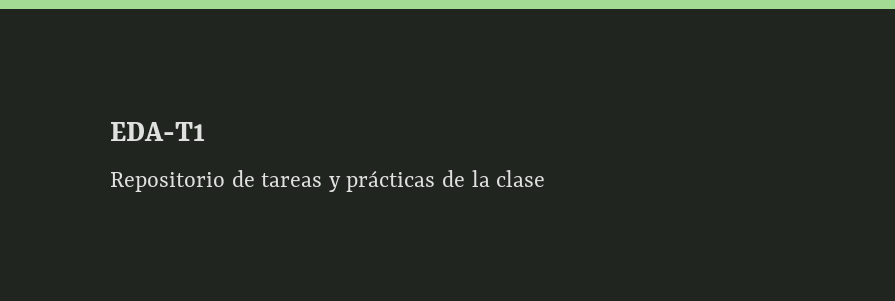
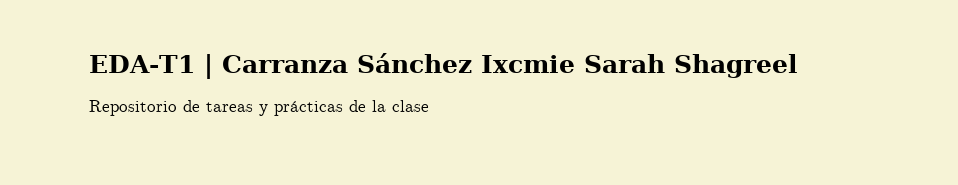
(205, 131) none -> [203,53,798,79] | Carranza Sánchez Ixcmie Sarah Shagreel

